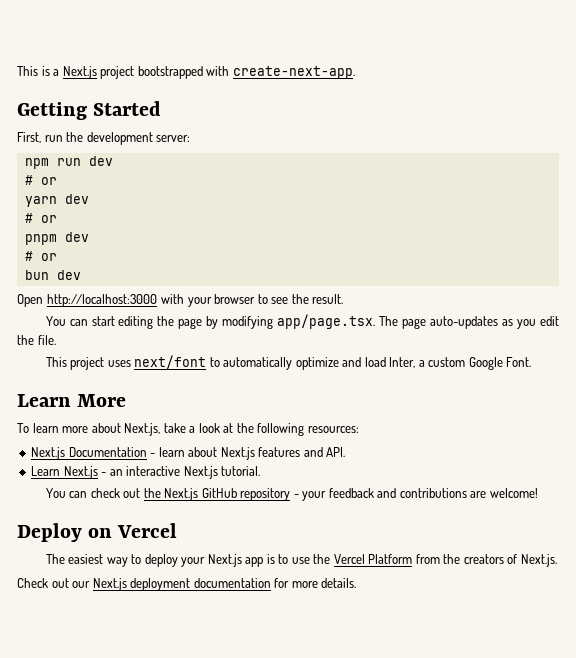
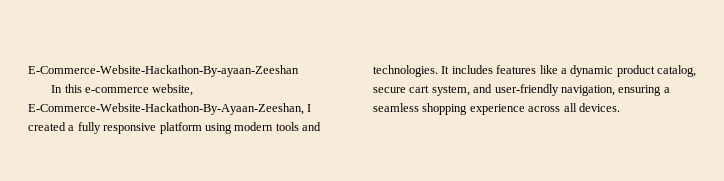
[17,66,355,79] [17,101,162,120] [17,132,191,145] [24,156,113,169] [24,175,57,185] [24,194,89,207] [24,213,57,223] [24,232,89,245] [24,251,57,261] [24,270,81,280] [17,294,344,307] [45,314,559,329] [17,335,56,345] [45,355,532,370] [17,394,127,407] [17,423,359,436] [31,447,346,460] [31,466,261,479] [45,488,538,501] [17,523,178,542] [45,554,557,567] [17,578,357,591] This is a Next.js project bootstrapped with create-next-app. // Getting Started // First, run the development server: // npm run dev // # or // yarn dev // # or // pnpm dev // # or // bun dev // Open http://localhost:3000 with your browser to see the result. // You can start editing the page by modifying app/page.tsx. The page auto-updates as you edit the file. // This project uses next/font to automatically optimize and load Inter, a custom Google Font. // Learn More // To learn more about Next.js, take a look at the following resources: // Next.js Documentation - learn about Next.js features and API. // Learn Next.js - an interactive Next.js tutorial. // You can check out the Next.js GitHub repository - your feedback and contributions are welcome! // Deploy on Vercel // The easiest way to deploy your Next.js app is to use the Vercel Platform from the creators of Next.js. // Check out our Next.js deployment documentation for more details. -> [28,65,299,77] [51,84,194,96] [28,103,312,115] [28,122,321,134] [373,65,696,77] [373,84,670,96] [373,103,620,115] E-Commerce-Website-Hackathon-By-ayaan-Zeeshan // In this e-commerce website, E-Commerce-Website-Hackathon-By-Ayaan-Zeeshan, I created a fully responsive platform using modern tools and technologies. It includes features like a dynamic product catalog, secure cart system, and user-friendly navigation, ensuring a seamless shopping experience across all devices.

